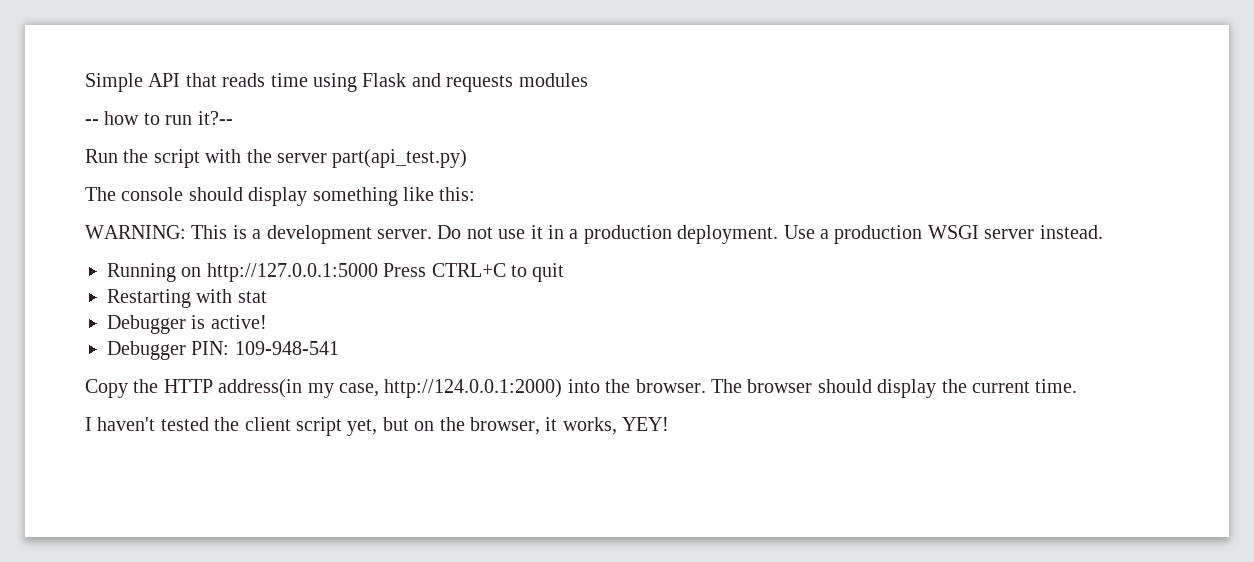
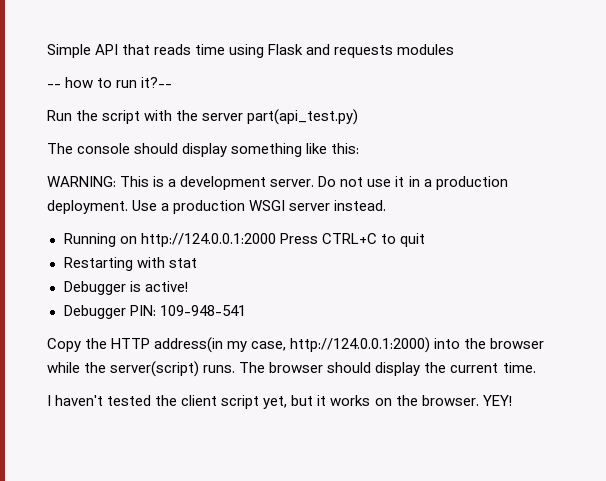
[206,263,378,282] http://127.0.0.1:5000 -> [140,233,276,247] http://124.0.0.1:2000
[635,379,706,393] browser. -> [490,338,545,349] [47,361,236,377] browser while the server(script) runs.
[414,417,617,435] on the browser, it works, -> [317,395,479,406] it works on the browser.

